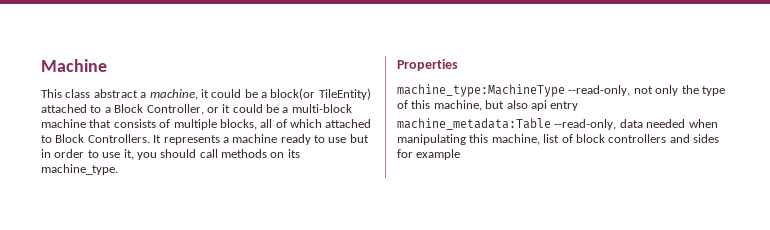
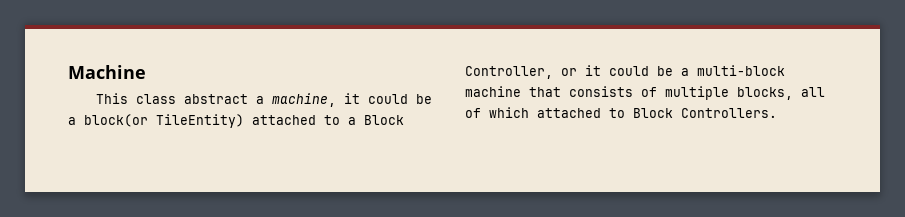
[153,134,369,145] [41,149,300,160] [41,164,118,175] [397,59,458,71] [397,84,725,97] [397,100,579,111] [397,118,718,130] [397,134,719,145] [397,149,461,160] It represents a machine ready to use but in order to use it, you should call methods on its machine_type. // Properties // machine_type:MachineType --read-only, not only the type of this machine, but also api entry // machine_metadata:Table --read-only, data needed when manipulating this machine, list of block controllers and sides for example -> (777, 113) none

